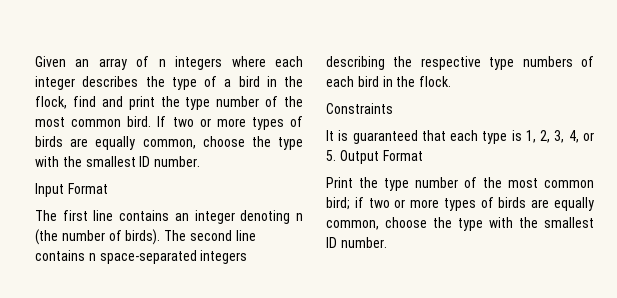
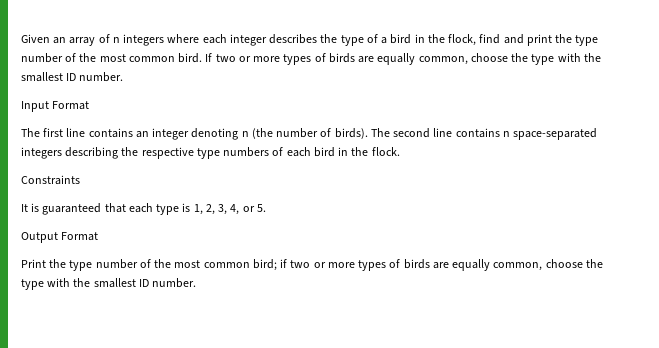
(336, 155) none -> (266, 208) //

